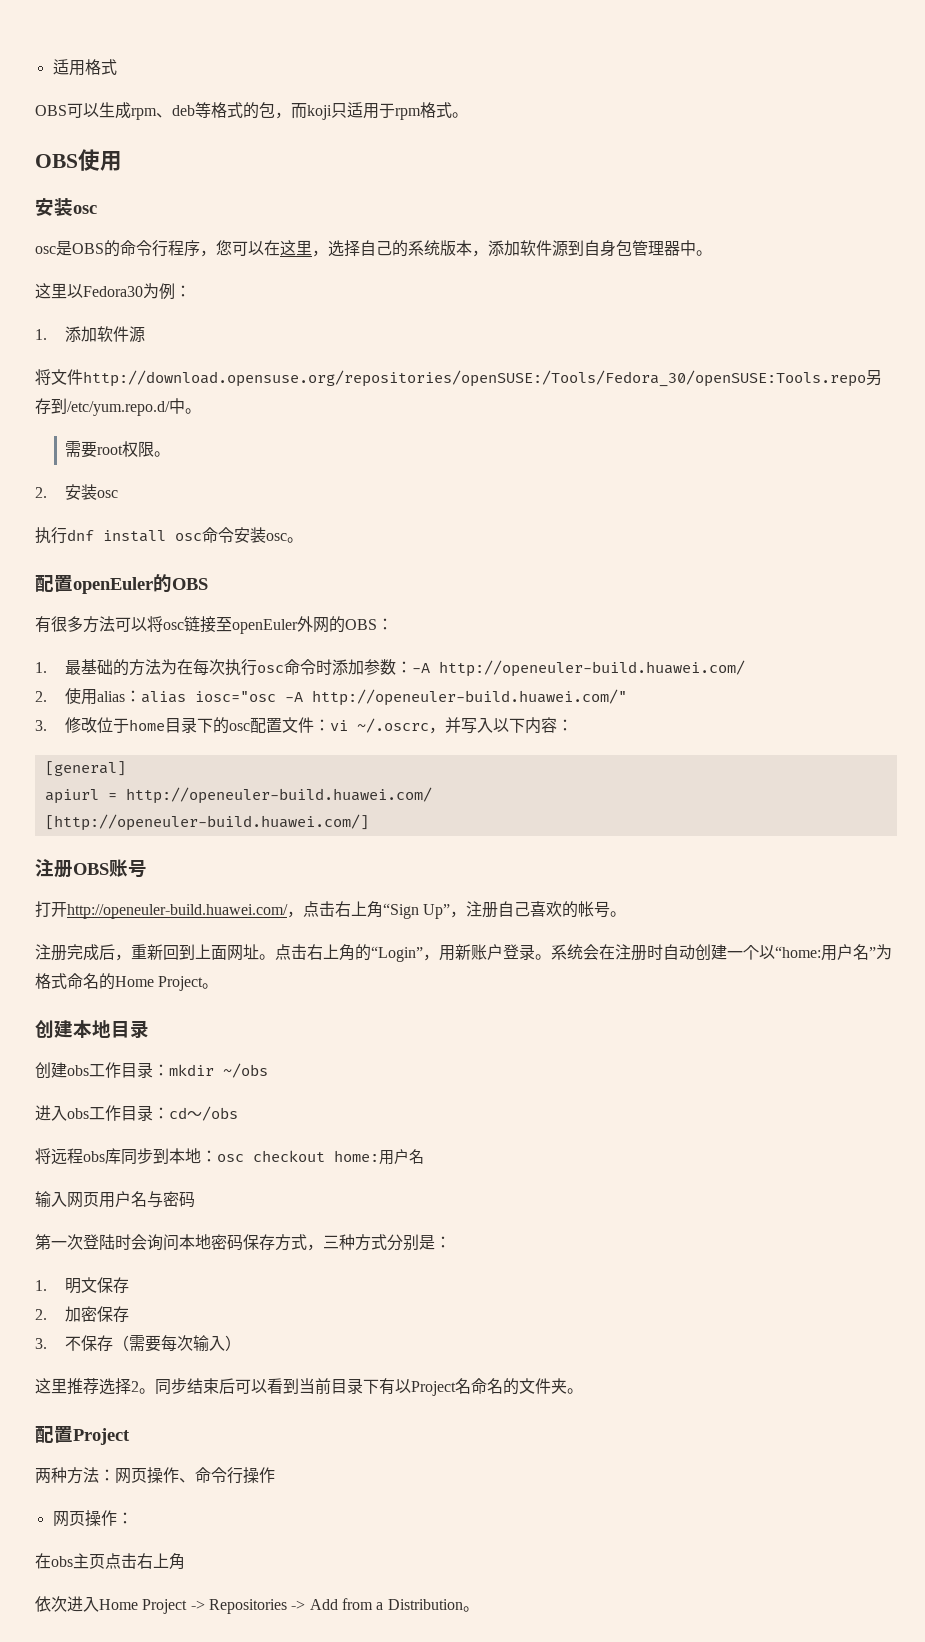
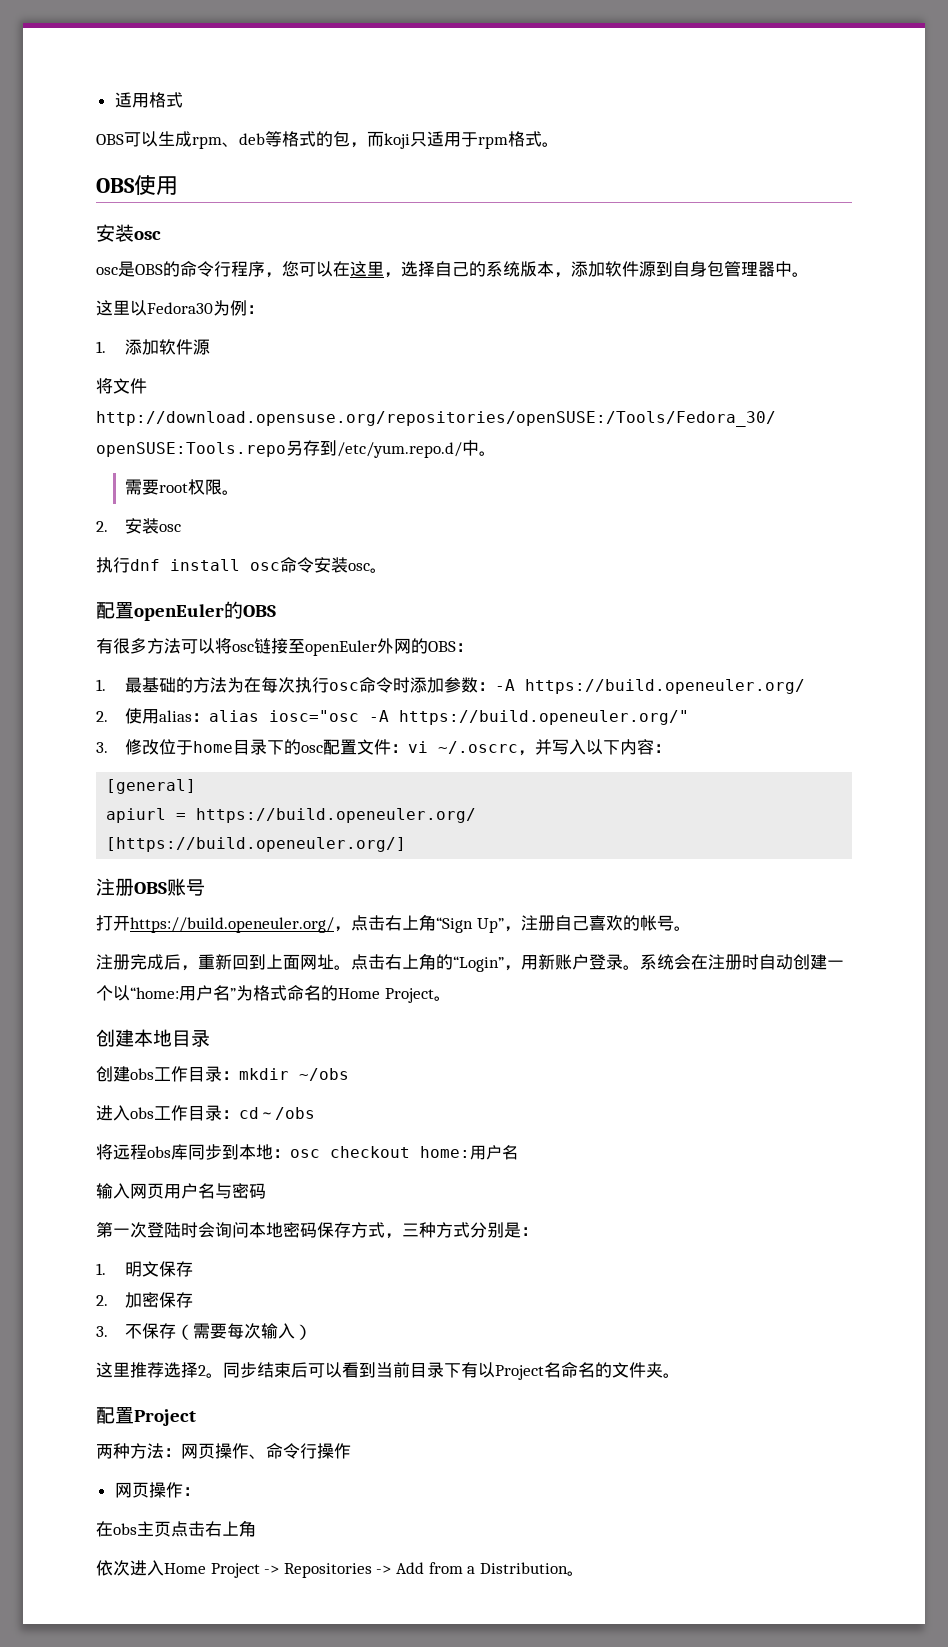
[439,660,746,677] http://openeuler-build.huawei.com/ -> [525,679,806,694] https://build.openeuler.org/
[312,689,628,706] http://openeuler-build.huawei.com/" -> [399,710,690,725] https://build.openeuler.org/"
[125,787,432,804] [44,814,369,831] http://openeuler-build.huawei.com/ // [http://openeuler-build.huawei.com/] -> [196,808,477,823] [106,837,407,852] https://build.openeuler.org/ // [https://build.openeuler.org/]
[67,904,288,919] http://openeuler-build.huawei.com/ -> [130,917,334,933] https://build.openeuler.org/

